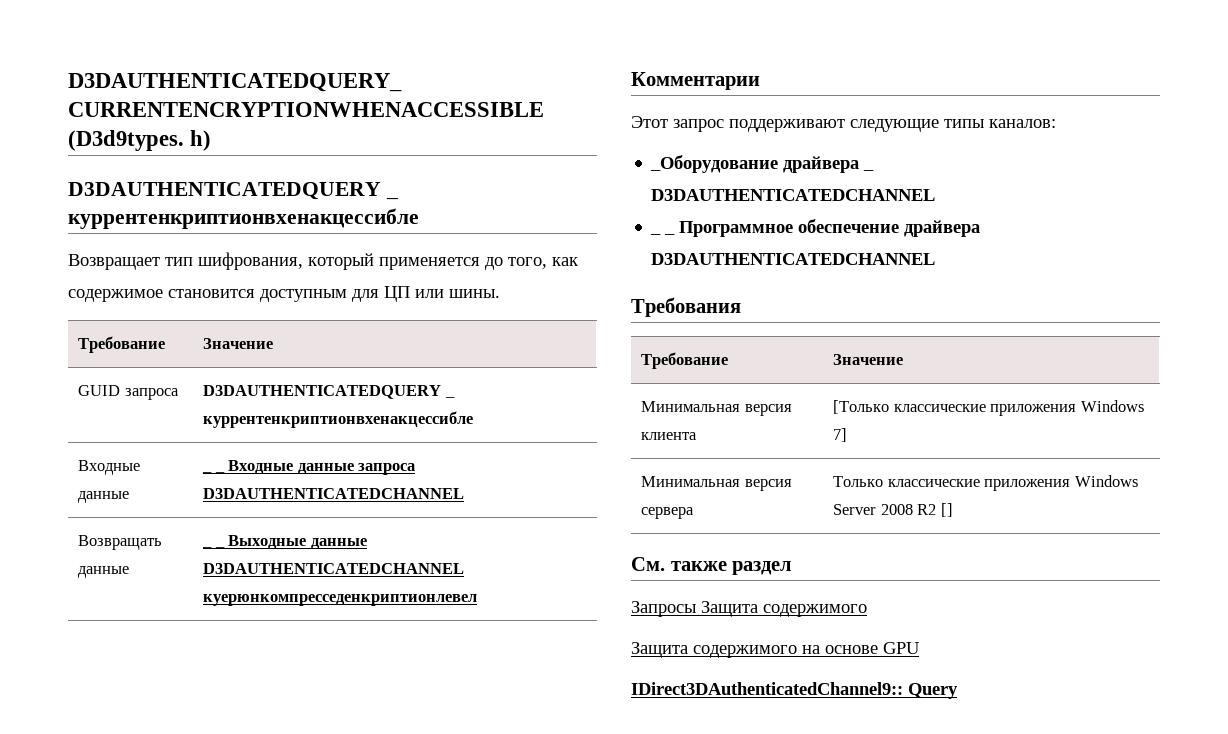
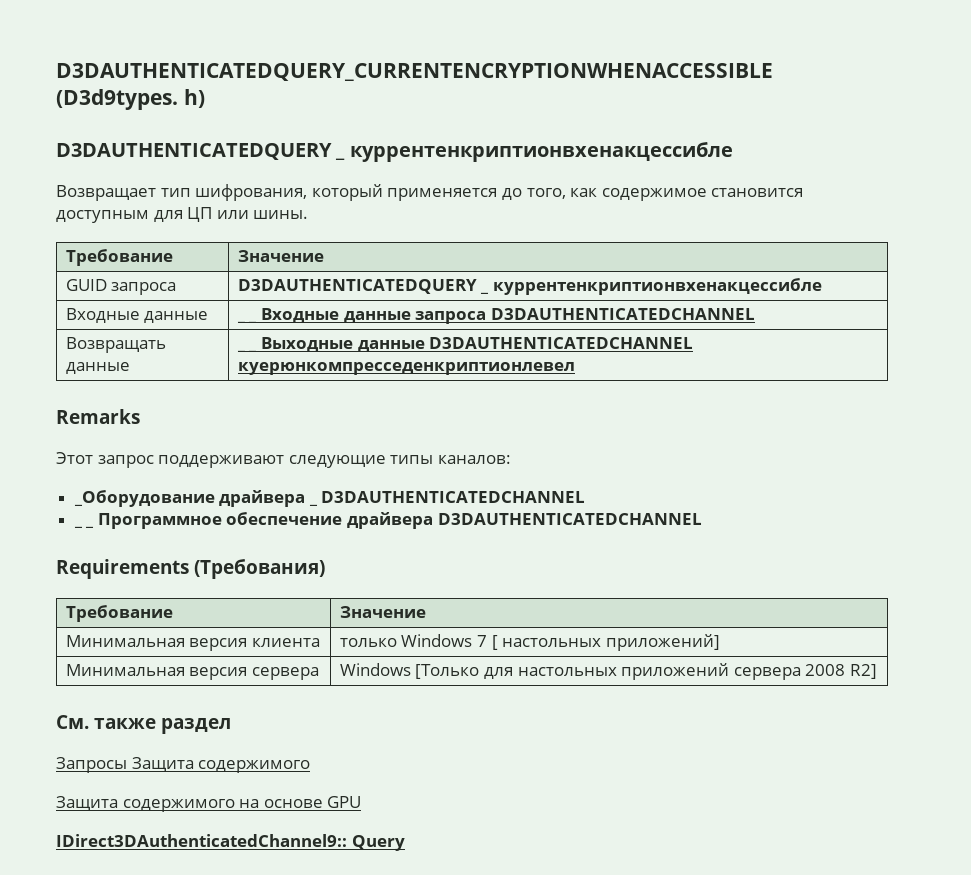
[631,72,760,90] Комментарии -> [56,409,140,424] Remarks
[631,297,741,317] Требования -> [56,559,325,579] Requirements (Требования)
[833,400,1144,416] [833,428,848,442] [641,476,792,491] [641,507,695,519] [833,475,1138,491] [833,503,953,517] [Только классические приложения Windows 7] // Минимальная версия сервера | Только классические приложения Windows Server 2008 R2 [] -> [339,634,720,651] [65,664,319,680] [339,663,877,680] только Windows 7 [ настольных приложений] // Минимальная версия сервера | Windows [Только для настольных приложений сервера 2008 R2]

